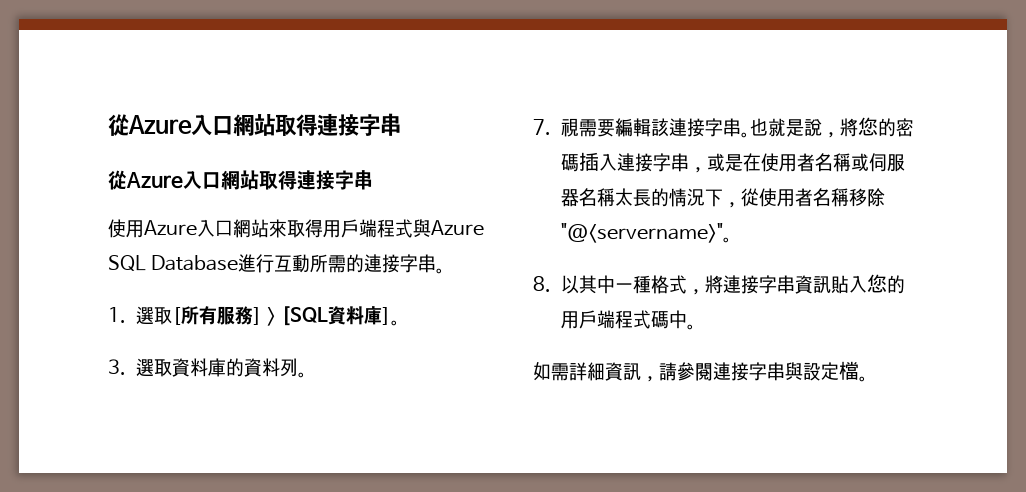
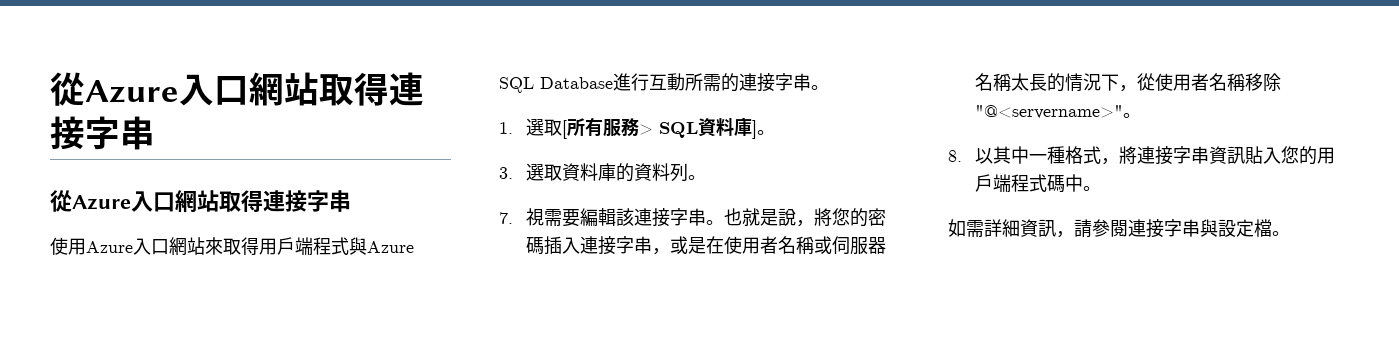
[252,306,329,326] ] > [SQL -> [639,122,699,138] > SQL

